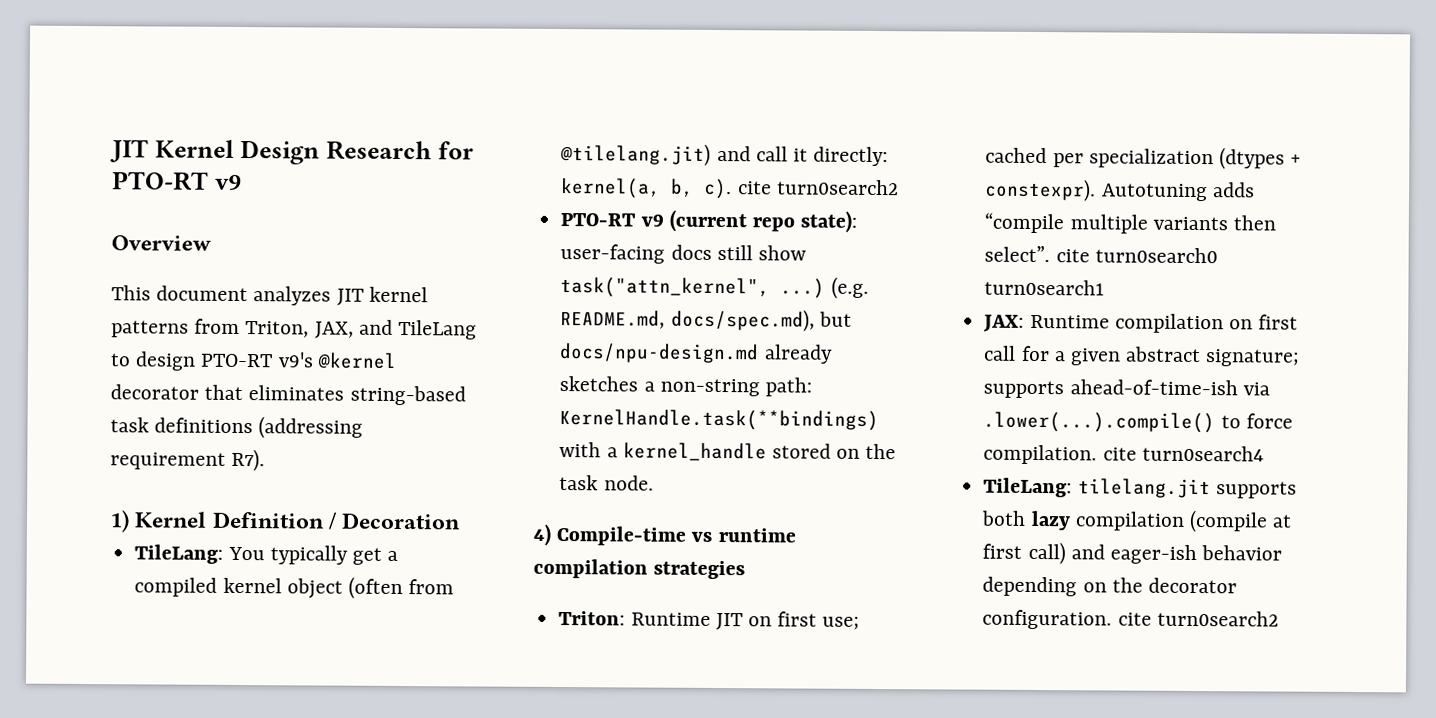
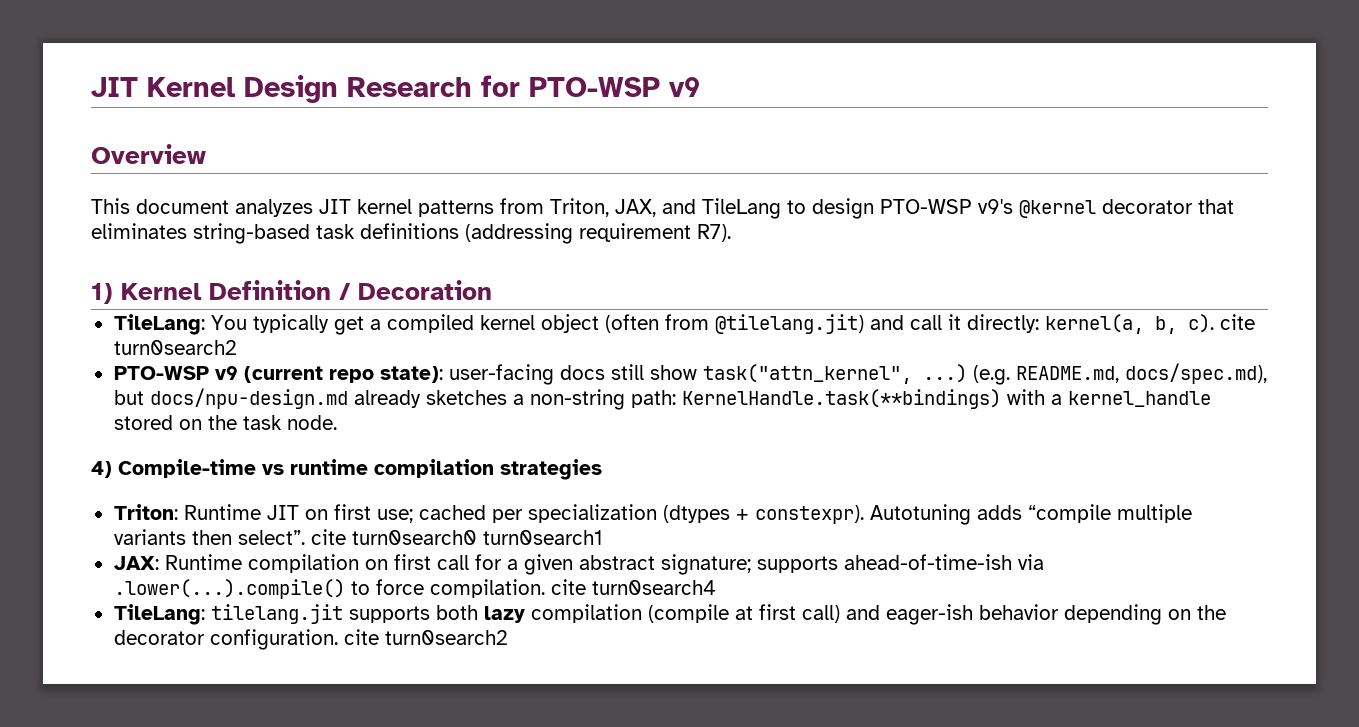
[112,171,209,191] PTO-RT -> [529,77,660,97] PTO-WSP
[200,353,274,368] PTO-RT -> [880,199,972,214] PTO-WSP
[560,213,637,227] PTO-RT -> [113,366,209,380] PTO-WSP

